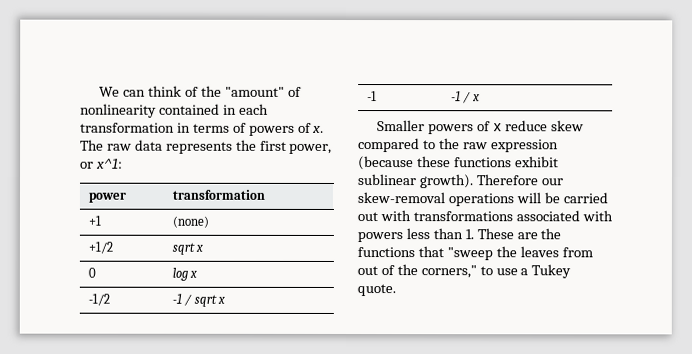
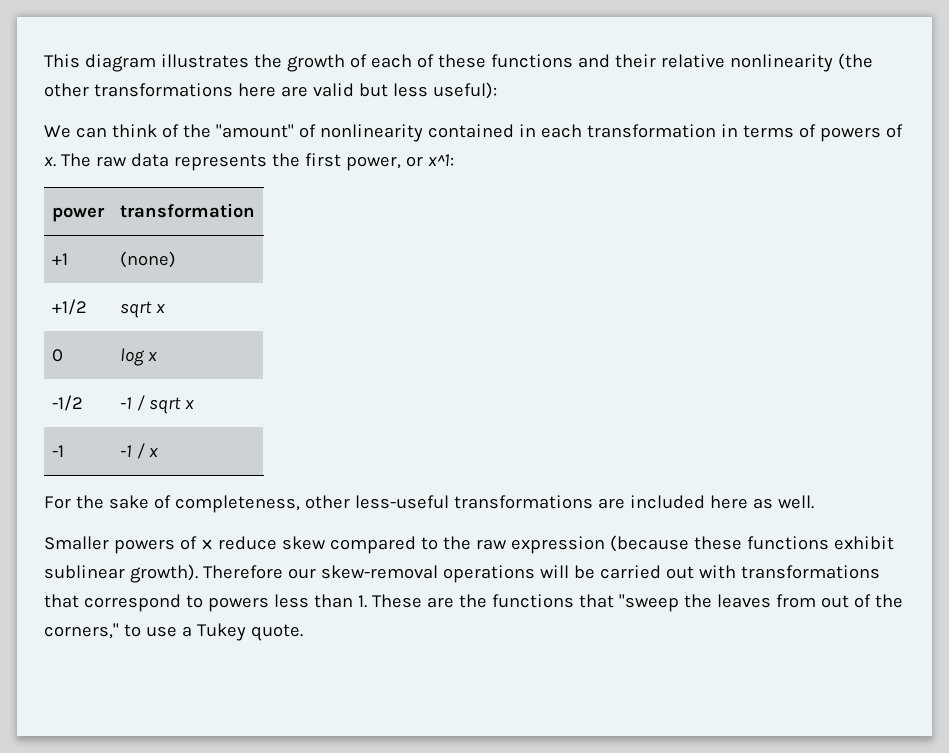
(99, 91) none -> [44,53,873,72] [44,82,497,99] This diagram illustrates the growth of each of these functions and their relative nonlinearity (the other transformations here are valid but less useful): //
(480, 98) none -> [44,495,814,513] // For the sake of completeness, other less-useful transformations are included here as well.
[515,210,613,222] associated with -> [44,594,203,612] that correspond to

